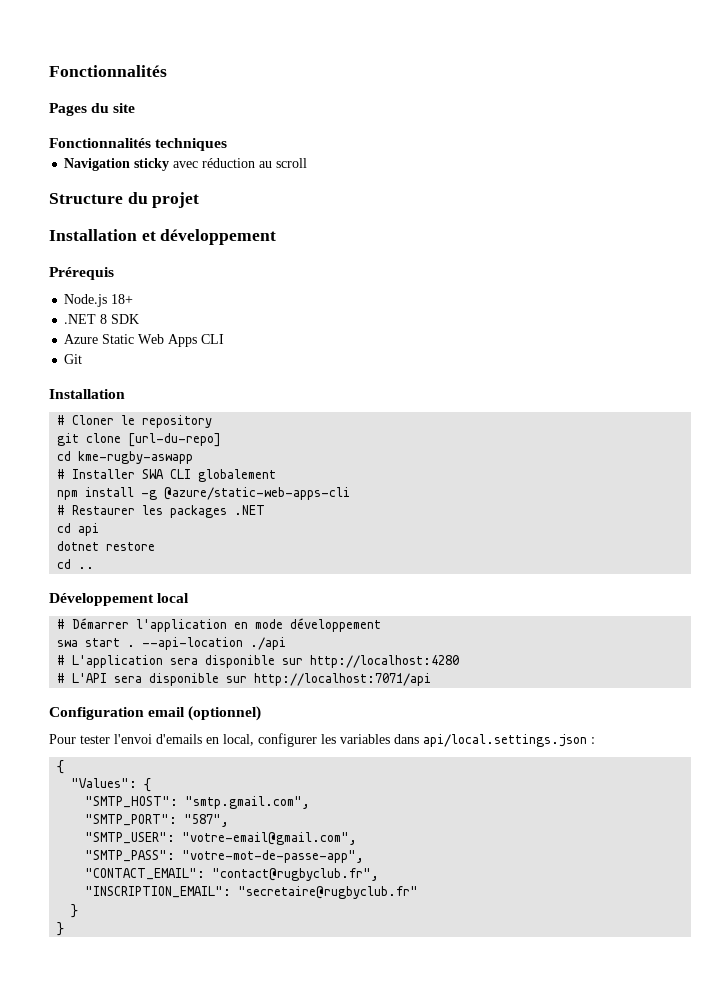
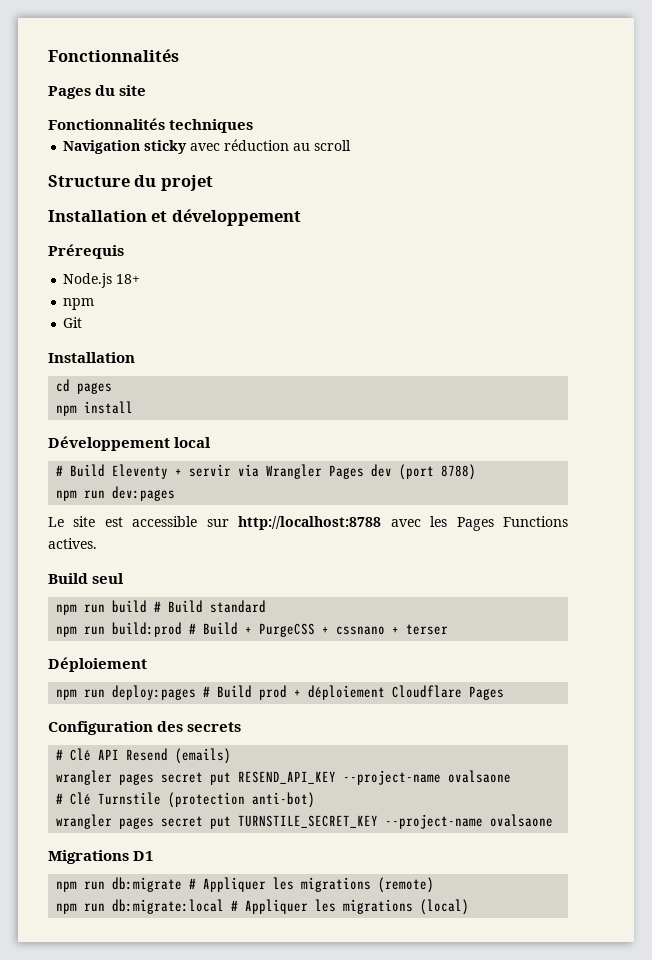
[64,314,140,324] [64,334,225,347] [64,354,83,364] [49,389,125,399] [57,415,213,428] [57,433,222,447] [57,451,194,464] [57,469,277,482] [57,487,351,500] [57,505,266,518] [57,523,100,536] [57,541,156,551] [57,559,95,569] [49,593,190,606] [57,618,382,632] [57,637,287,650] [57,655,460,668] [57,673,432,686] [49,706,262,721] [49,733,595,747] [57,760,65,774] [71,778,152,792] [85,796,311,809] [85,814,230,827] [85,832,358,845] [85,850,365,863] [85,868,380,881] [85,886,419,899] [71,904,79,918] [57,922,65,936] .NET 8 SDK // Azure Static Web Apps CLI // Git // Installation // # Cloner le repository // git clone [url-du-repo] // cd kme-rugby-aswapp // # Installer SWA CLI globalement // npm install -g @azure/static-web-apps-cli // # Restaurer les packages .NET // cd api // dotnet restore // cd .. // Développement local // # Démarrer l'application en mode développement // swa start . --api-location ./api // # L'application sera disponible sur http://localhost:4280 // # L'API sera disponible sur http://localhost:7071/api // Configuration email (optionnel) // Pour tester l'envoi d'emails en local, configurer les variables dans api/local.settings.json : // { // "Values": { // "SMTP_HOST": "smtp.gmail.com", // "SMTP_PORT": "587", // "SMTP_USER": "votre-email@gmail.com", // "SMTP_PASS": "votre-mot-de-passe-app", // "CONTACT_EMAIL": "contact@rugbyclub.fr", // "INSCRIPTION_EMAIL": "secretaire@rugbyclub.fr" // } // } -> [63,298,95,310] [63,317,83,328] [48,352,135,363] [56,379,113,394] [56,401,134,416] [48,436,212,451] [56,464,477,480] [56,486,176,501] [48,516,568,531] [48,538,97,549] [48,573,125,584] [56,600,267,615] [56,622,449,637] [48,657,147,672] [56,685,505,700] [48,721,242,735] [56,748,232,764] [56,770,512,785] [56,792,316,808] [56,814,554,829] [48,850,154,864] [56,877,435,893] [56,899,470,915] npm // Git // Installation // cd pages // npm install // Développement local // # Build Eleventy + servir via Wrangler Pages dev (port 8788) // npm run dev:pages // Le site est accessible sur http://localhost:8788 avec les Pages Functions actives. // Build seul // npm run build # Build standard // npm run build:prod # Build + PurgeCSS + cssnano + terser // Déploiement // npm run deploy:pages # Build prod + déploiement Cloudflare Pages // Configuration des secrets // # Clé API Resend (emails) // wrangler pages secret put RESEND_API_KEY --project-name ovalsaone // # Clé Turnstile (protection anti-bot) // wrangler pages secret put TURNSTILE_SECRET_KEY --project-name ovalsaone // Migrations D1 // npm run db:migrate # Appliquer les migrations (remote) // npm run db:migrate:local # Appliquer les migrations (local)

